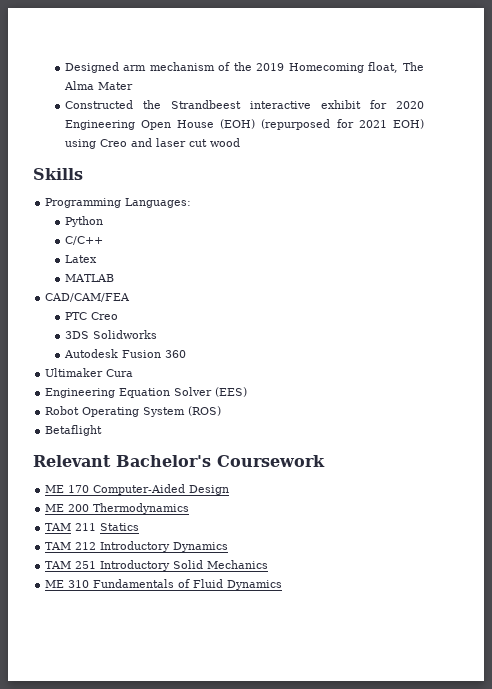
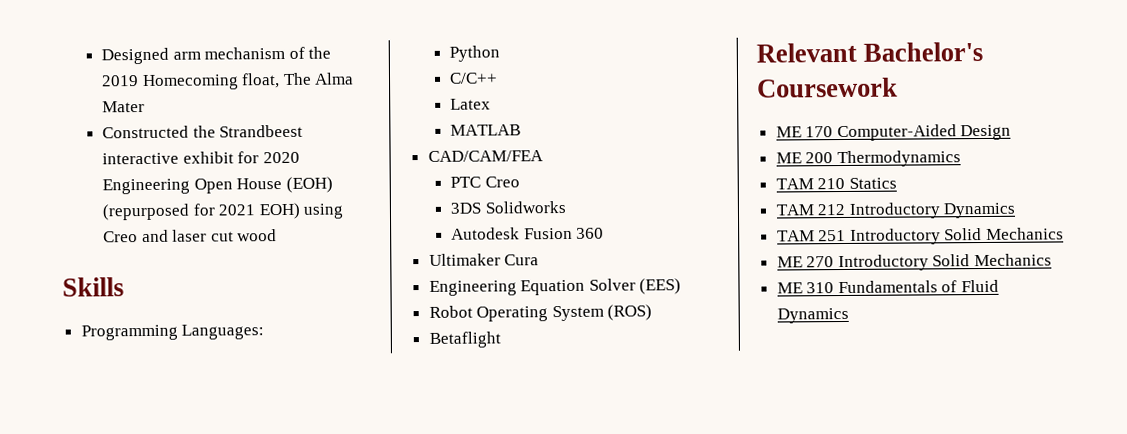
[75,523,97,531] 211 -> [817,177,846,190] 210
(269, 564) none -> [776,253,1053,272] // ME 270 Introductory Solid Mechanics

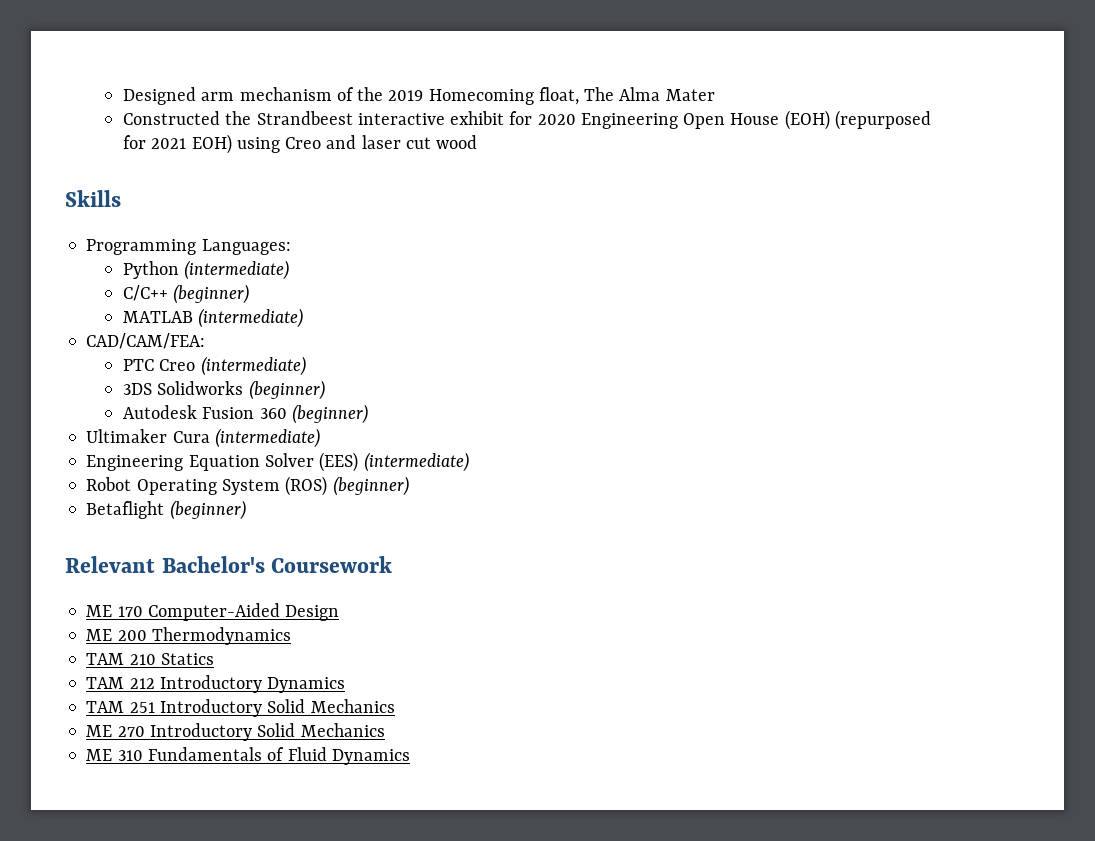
(500, 53) none -> [184,260,290,280] (intermediate)
[449,98,491,110] // Latex -> [173,284,250,304] (beginner)
[427,150,544,162] // CAD/CAM/FEA -> [198,308,304,328] [86,333,206,349] (intermediate) // CAD/CAM/FEA:
(520, 182) none -> [200,356,306,376] (intermediate)
(566, 207) none -> [248,380,325,400] (beginner)
(605, 233) none -> [291,404,368,424] (beginner)
(540, 260) none -> [214,428,320,448] (intermediate)
(682, 286) none -> [363,452,469,472] (intermediate)
(653, 312) none -> [332,476,409,496] (beginner)
(501, 339) none -> [169,500,246,520] (beginner)

